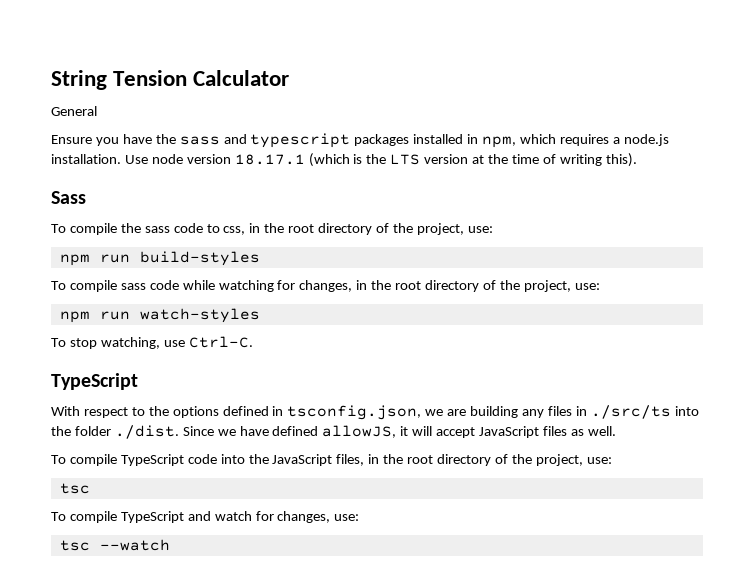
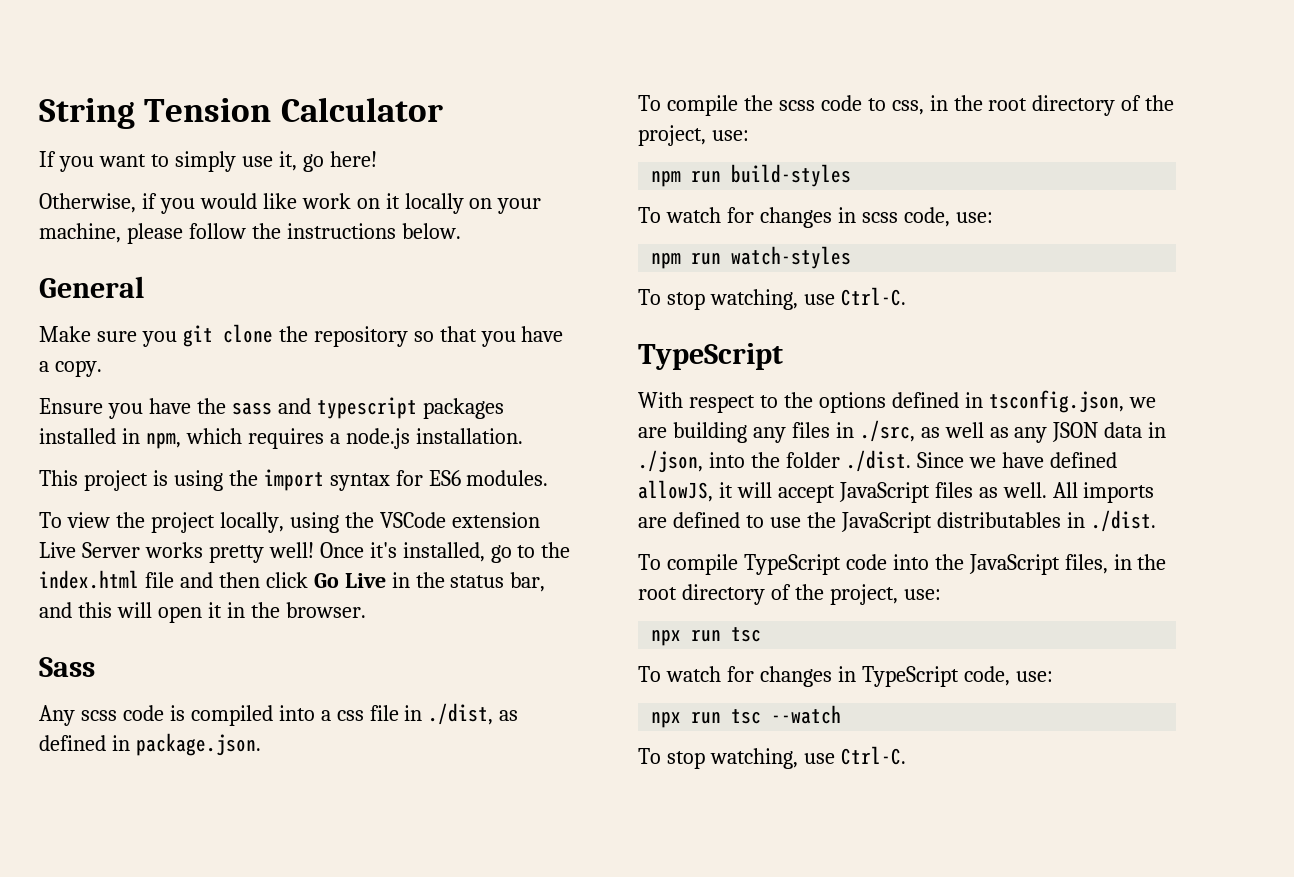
[51,106,97,116] General -> [39,151,377,172] [39,193,542,214] [39,223,461,244] [39,276,144,298] [39,324,564,347] [39,360,102,377] If you want to simply use it, go here! // Otherwise, if you would like work on it locally on your machine, please follow the instructions below. // General // Make sure you git clone the repository so that you have a copy.
[124,153,637,167] [51,191,86,204] Use node version 18.17.1 (which is the LTS version at the time of writing this). // Sass -> [39,469,549,491] [39,512,540,533] [39,542,571,563] [39,570,546,592] [39,602,366,623] [39,657,95,677] [39,703,519,726] [39,733,261,756] // This project is using the import syntax for ES6 modules. // To view the project locally, using the VSCode extension Live Server works pretty well! Once it's installed, go to the index.html file and then click Go Live in the status bar, and this will open it in the browser. // Sass // Any scss code is compiled into a css file in ./dist, as defined in package.json.
[144,226,170,233] sass -> [778,100,815,111] scss
[69,280,571,292] compile sass code while watching for changes, in the root directory of the project, -> [665,207,950,228] watch for changes in scss code,
[590,405,671,419] ./src/ts -> [859,420,1167,443] [638,450,703,473] ./src, as well as any JSON data in ./json,
(616, 431) none -> [1052,482,1155,503] [638,510,1156,533] All imports are defined to use the JavaScript distributables in ./dist.
(612, 460) none -> [651,629,722,646] npx run
[69,511,360,523] compile TypeScript and watch for changes, use: // -> [665,666,1053,687] [651,711,722,728] watch for changes in TypeScript code, use: // npx run
(170, 545) none -> [638,746,906,769] // To stop watching, use Ctrl-C.

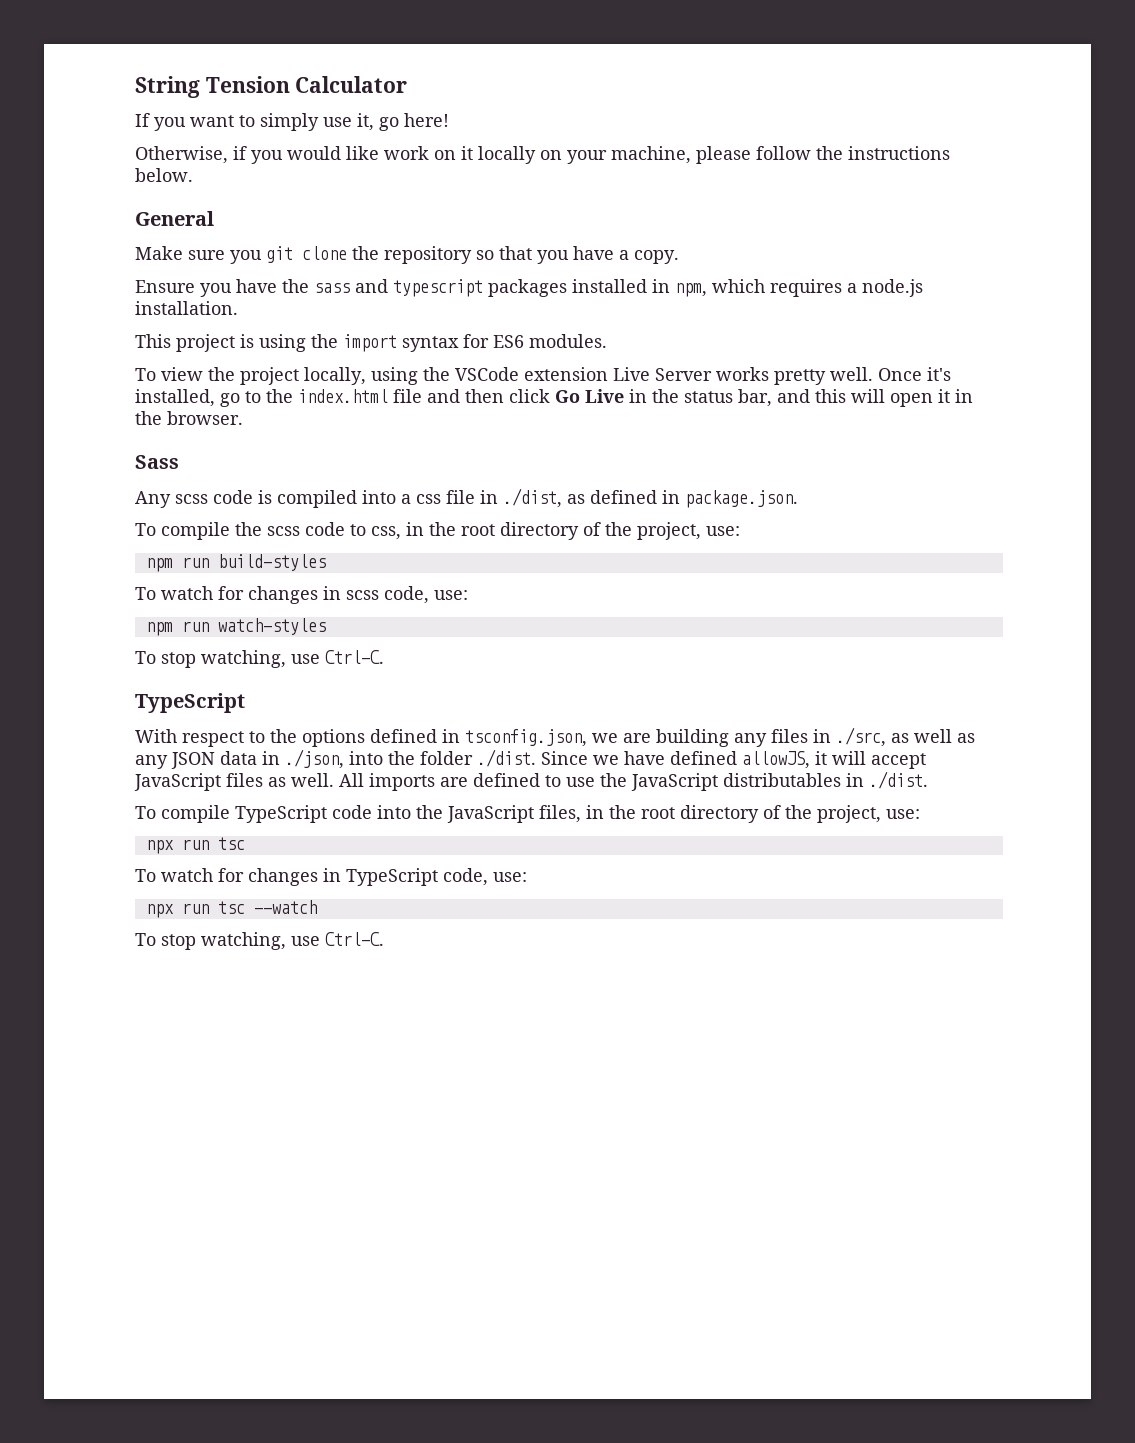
[268,542,314,558] well! -> [830,367,873,381] well.

